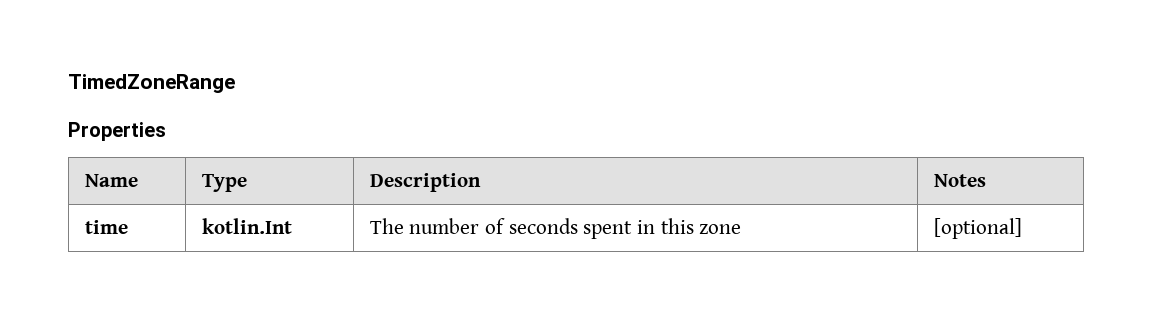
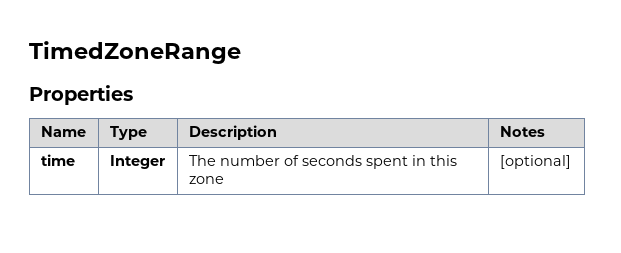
[201,218,292,234] kotlin.Int -> [109,155,165,169] Integer

